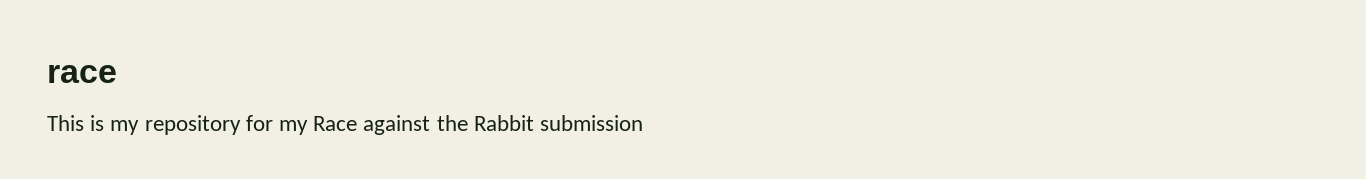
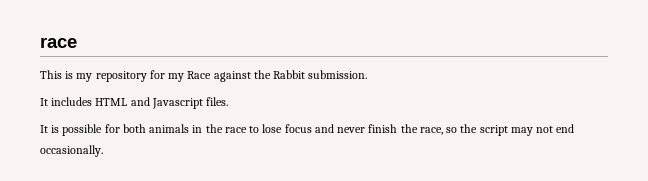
[540,115,644,131] submission -> [308,70,368,79] [40,97,229,109] [40,124,575,136] [40,145,103,157] submission. // It includes HTML and Javascript files. // It is possible for both animals in the race to lose focus and never finish the race, so the script may not end occasionally.

